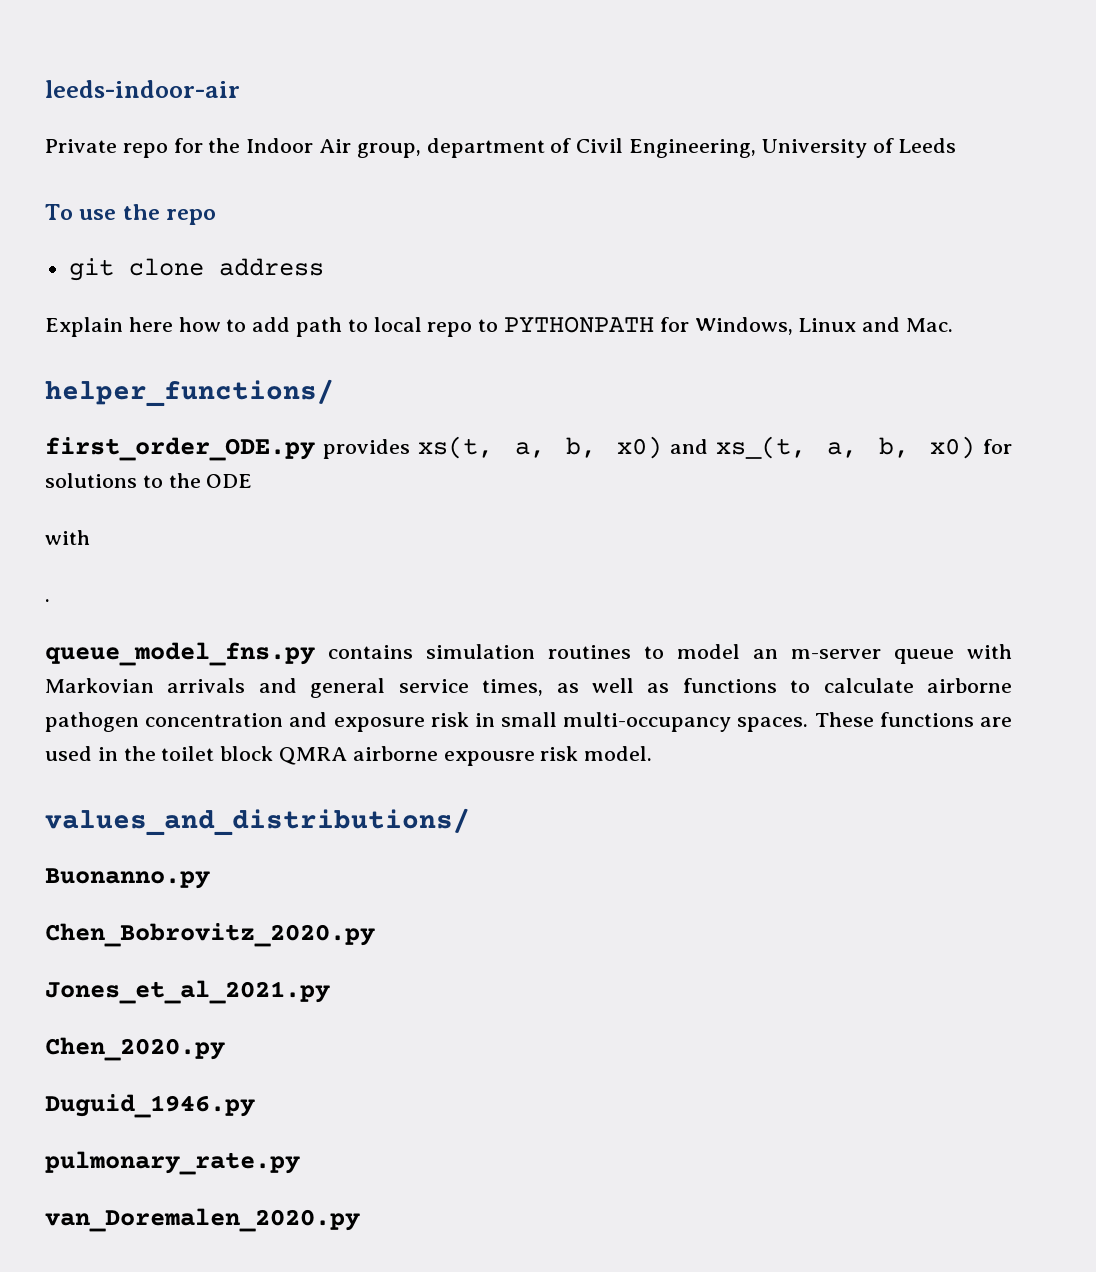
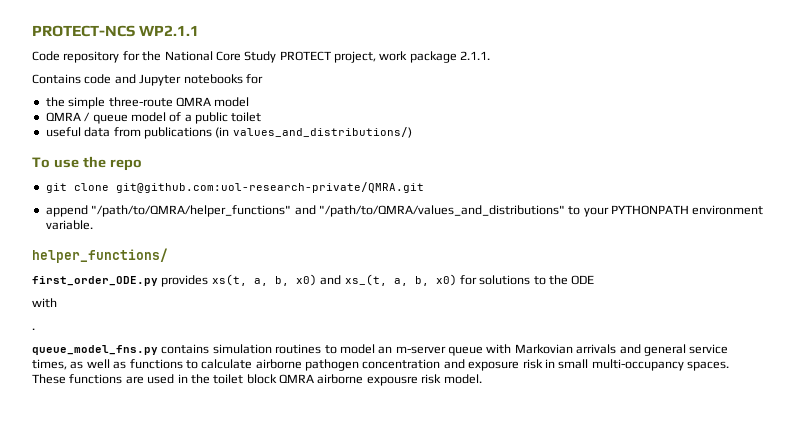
[45,80,240,98] [45,138,957,158] leeds-indoor-air // Private repo for the Indoor Air group, department of Civil Engineering, University of Leeds -> [32,25,200,37] [32,51,491,63] [32,74,263,86] [45,97,250,109] [45,112,262,124] [45,127,412,139] PROTECT-NCS WP2.1.1 // Code repository for the National Core Study PROTECT project, work package 2.1.1. // Contains code and Jupyter notebooks for // the simple three-route QMRA model // QMRA / queue model of a public toilet // useful data from publications (in values_and_distributions/)
[218,258,324,276] [45,316,954,337] address // Explain here how to add path to local repo to PYTHONPATH for Windows, Linux and Mac. -> [115,182,424,193] [45,205,764,217] [45,220,93,230] git@github.com:uol-research-private/QMRA.git // append "/path/to/QMRA/helper_functions" and "/path/to/QMRA/values_and_distributions" to your PYTHONPATH environment variable.
[45,808,470,836] [45,868,210,889] [45,923,375,947] [45,980,330,1004] [45,1037,225,1061] [45,1094,255,1118] [45,1151,300,1175] [45,1208,360,1232] // values_and_distributions/ // Buonanno.py // Chen_Bobrovitz_2020.py // Jones_et_al_2021.py // Chen_2020.py // Duguid_1946.py // pulmonary_rate.py // van_Doremalen_2020.py -> (482, 379) none

